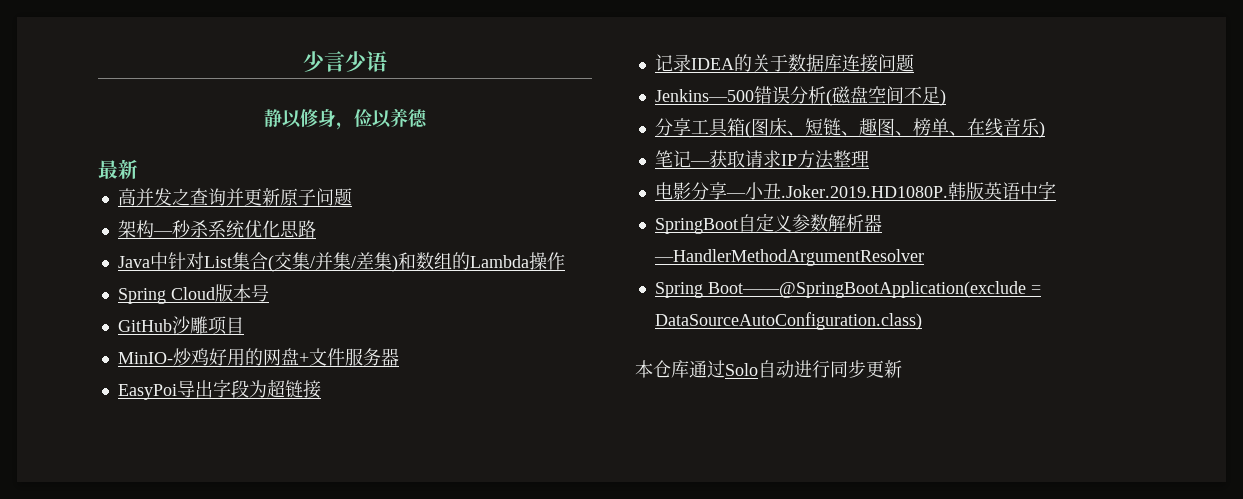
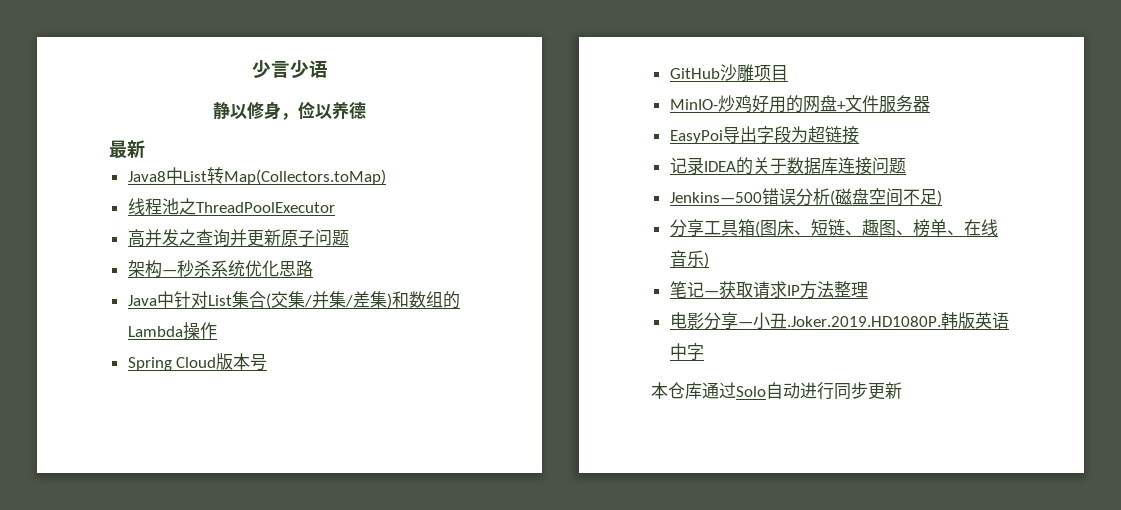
(138, 169) none -> [127,167,386,185] [127,198,335,215] // Java8中List转Map(Collectors.toMap) // 线程池之ThreadPoolExecutor
[654,213,882,234] [653,249,924,266] [654,281,1041,298] [654,312,922,330] // SpringBoot自定义参数解析器—HandlerMethodArgumentResolver // Spring Boot——@SpringBootApplication(exclude = DataSourceAutoConfiguration.class) -> (704, 351) none

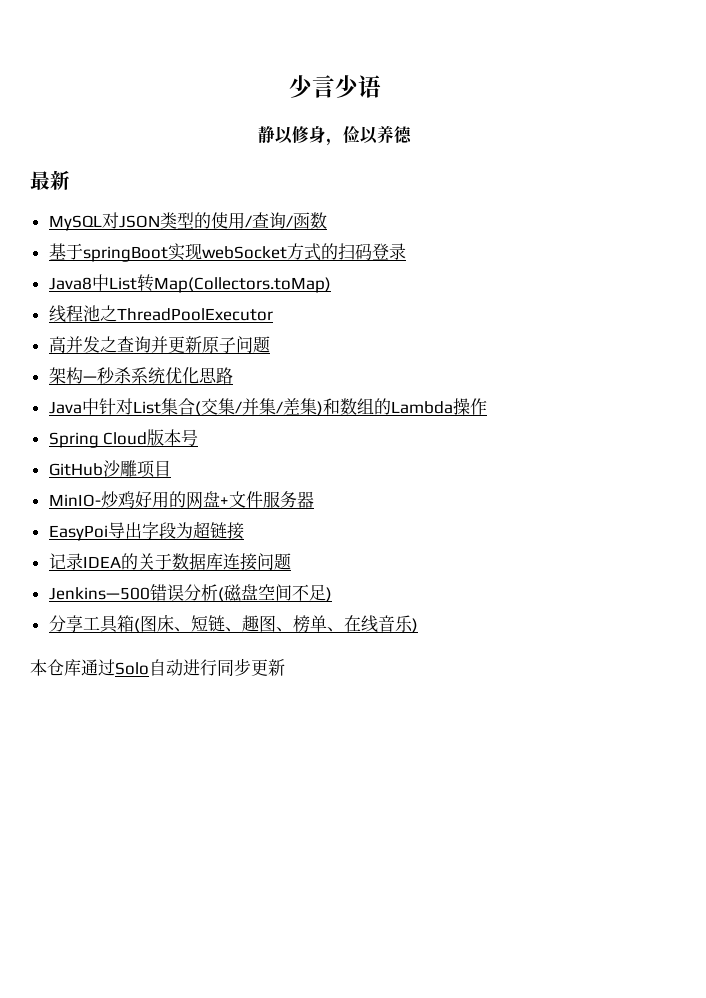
(145, 149) none -> [48,212,327,231] [48,243,406,262] // MySQL对JSON类型的使用/查询/函数 // 基于springBoot实现webSocket方式的扫码登录
[669,281,868,299] [669,312,1009,330] [669,343,704,360] // 笔记—获取请求IP方法整理 // 电影分享—小丑.Joker.2019.HD1080P.韩版英语中字 -> (418, 625) none

